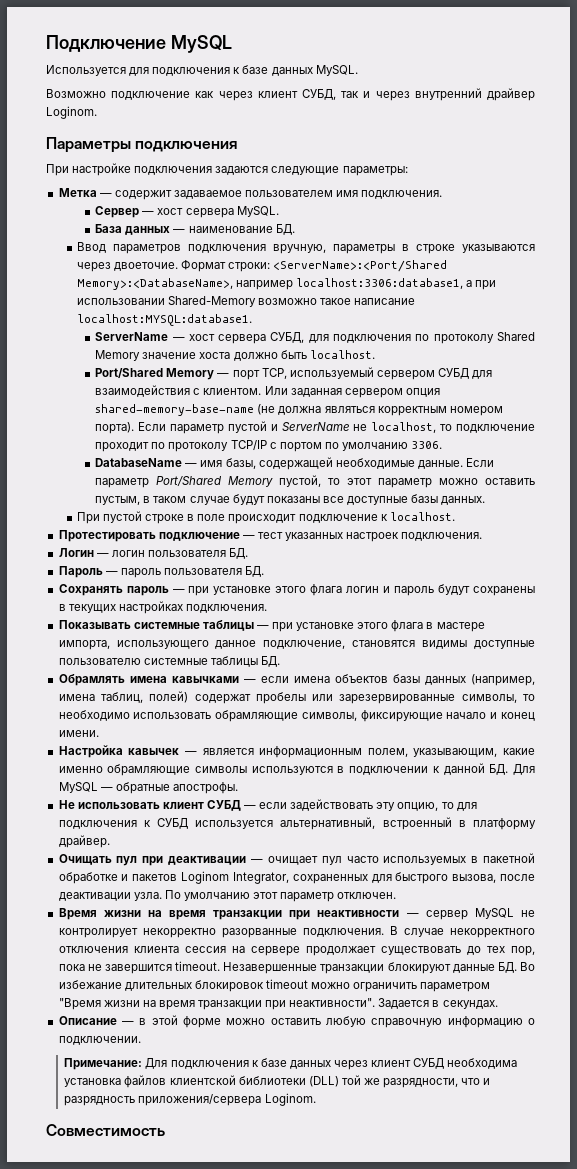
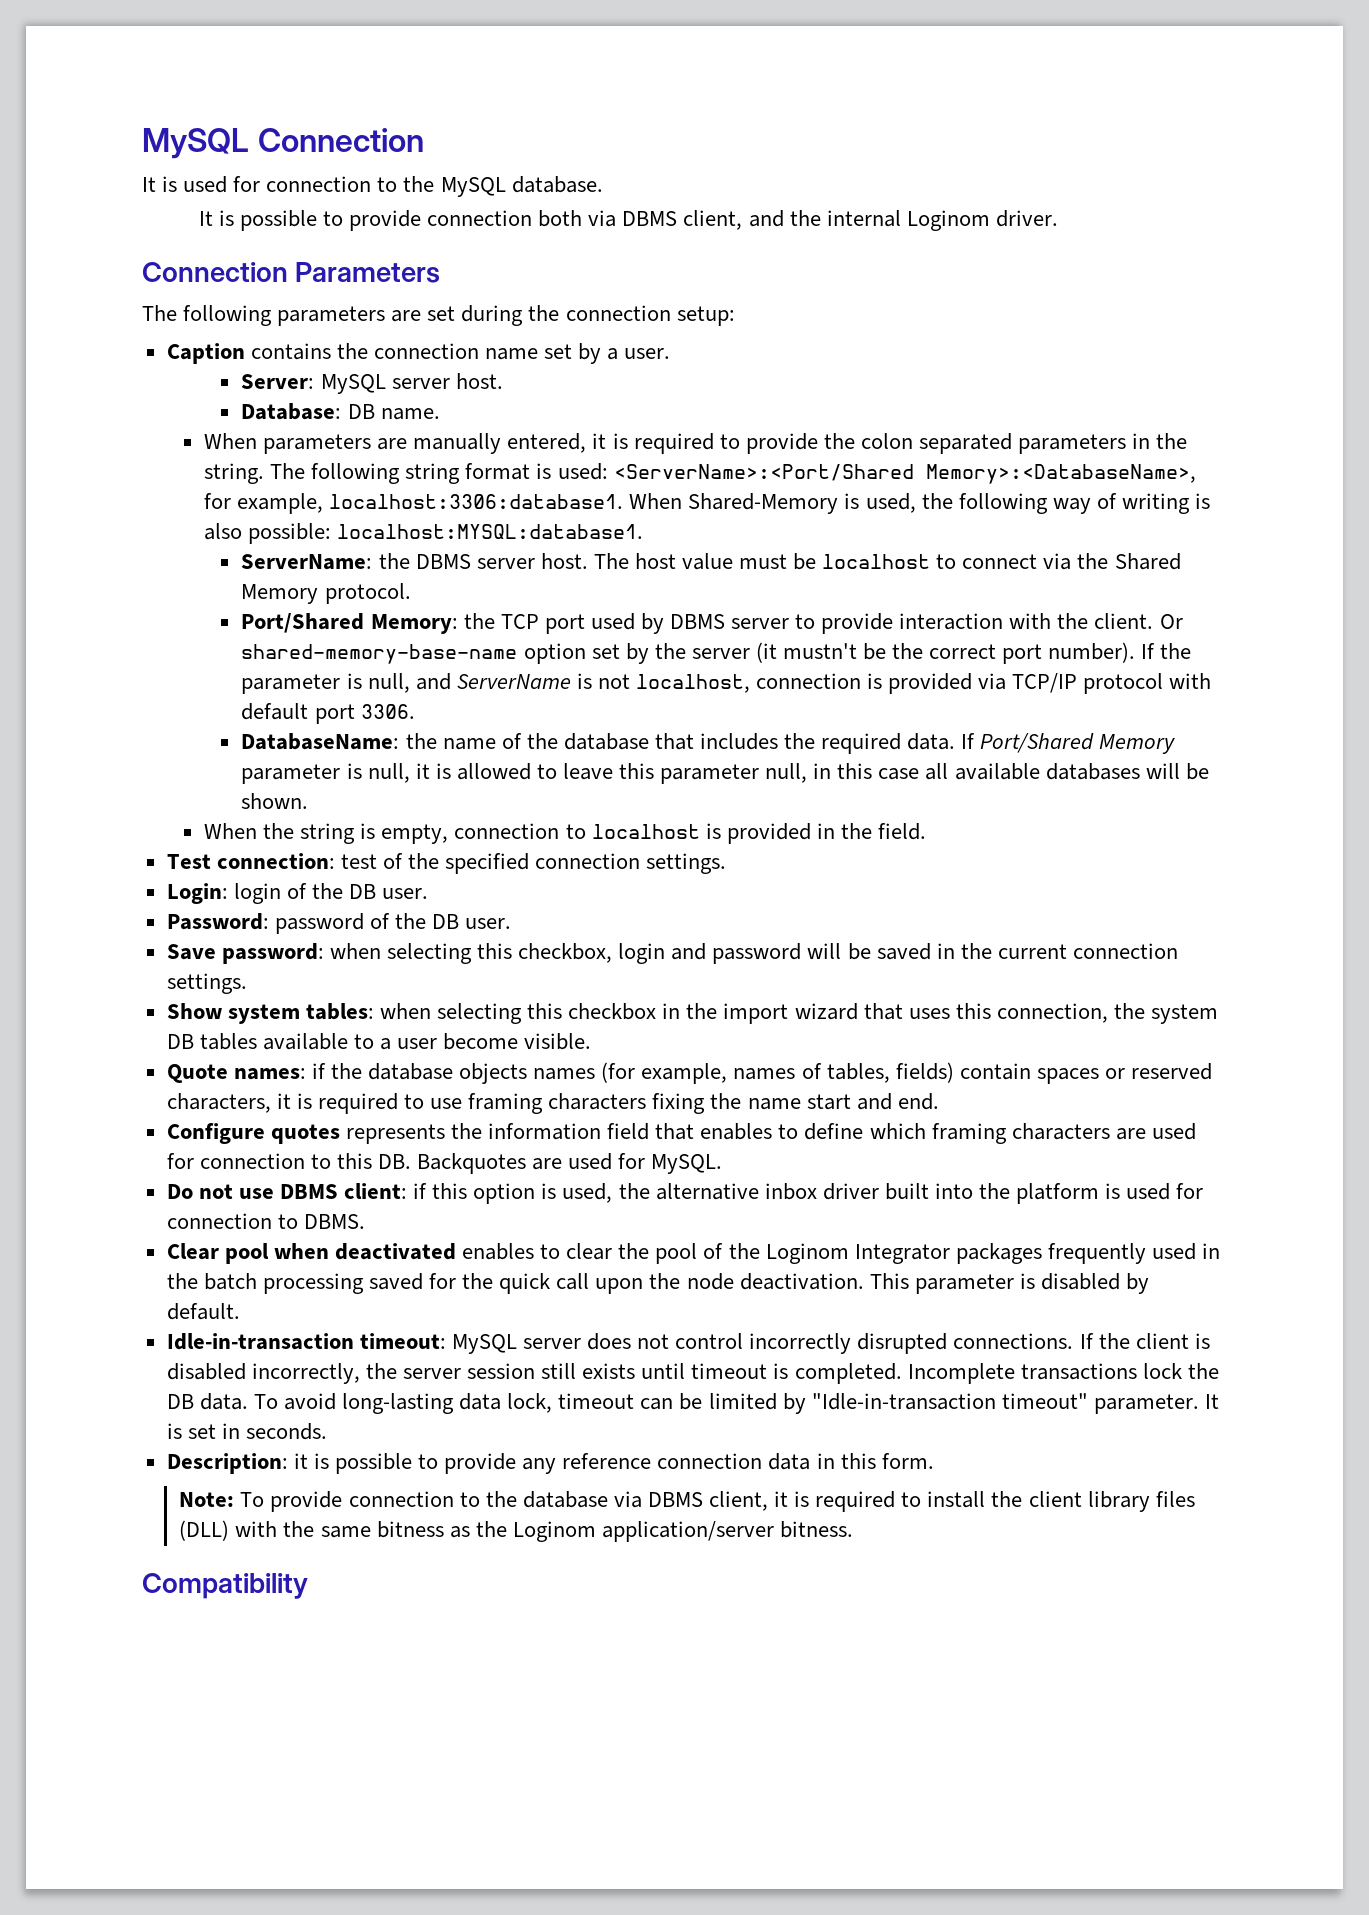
[46,35,232,53] [46,65,358,76] [46,88,535,101] [46,106,97,119] [46,137,238,153] [46,163,408,176] [58,188,443,200] [95,206,279,218] [95,224,295,235] [76,242,535,254] [76,260,448,272] [76,278,497,290] [76,296,416,307] [76,314,252,326] [95,332,535,344] [95,350,375,361] [95,367,493,380] [95,385,440,398] [95,404,503,416] [95,421,535,434] [95,440,443,452] [95,457,495,470] [95,475,535,488] [95,494,486,505] [76,511,455,524] [58,530,483,542] [58,548,249,559] [58,566,265,578] [58,584,535,596] [58,601,267,614] [58,620,485,632] [58,640,535,650] [58,656,280,667] [58,674,535,686] [58,691,535,704] [58,710,535,722] [58,730,99,737] [58,745,535,758] [58,763,536,776] [58,782,238,794] [58,799,477,811] [58,817,536,830] [58,835,110,848] [58,853,535,866] [58,871,535,884] [58,890,397,902] [58,908,535,920] [58,926,535,938] [58,946,535,956] [58,961,535,974] [58,979,491,992] [58,998,498,1010] [58,1015,535,1028] [58,1036,141,1045] [64,1058,518,1070] [64,1075,491,1088] [64,1093,316,1106] [46,1124,165,1136] Подключение MySQL // Используется для подключения к базе данных MySQL. // Возможно подключение как через клиент СУБД, так и через внутренний драйвер Loginom. // Параметры подключения // При настройке подключения задаются следующие параметры: // Метка — содержит задаваемое пользователем имя подключения. // Сервер — хост сервера MySQL. // База данных — наименование БД. // Ввод параметров подключения вручную, параметры в строке указываются через двоеточие. Формат строки: <ServerName>:<Port/Shared Memory>:<DatabaseName>, например localhost:3306:database1, а при использовании Shared-Memory возможно такое написание localhost:MYSQL:database1. // ServerName — хост сервера СУБД, для подключения по протоколу Shared Memory значение хоста должно быть localhost. // Port/Shared Memory — порт TCP, используемый сервером СУБД для взаимодействия с клиентом. Или заданная сервером опция shared-memory-base-name (не должна являться корректным номером порта). Если параметр пустой и ServerName не localhost, то подключение проходит по протоколу TCP/IP с портом по умолчанию 3306. // DatabaseName — имя базы, содержащей необходимые данные. Если параметр Port/Shared Memory пустой, то этот параметр можно оставить пустым, в таком случае будут показаны все доступные базы данных. // При пустой строке в поле происходит подключение к localhost. // Протестировать подключение — тест указанных настроек подключения. // Логин — логин пользователя БД. // Пароль — пароль пользователя БД. // Сохранять пароль — при установке этого флага логин и пароль будут сохранены в текущих настройках подключения. // Показывать системные таблицы — при установке этого флага в мастере импорта, использующего данное подключение, становятся видимы доступные пользователю системные таблицы БД. // Обрамлять имена кавычками — если имена объектов базы данных (например, имена таблиц, полей) содержат пробелы или зарезервированные символы, то необходимо использовать обрамляющие символы, фиксирующие начало и конец имени. // Настройка кавычек — является информационным полем, указывающим, какие именно обрамляющие символы используются в подключении к данной БД. Для MySQL — обратные апострофы. // Не использовать клиент СУБД — если задействовать эту опцию, то для подключения к СУБД используется альтернативный, встроенный в платформу драйвер. // Очищать пул при деактивации — очищает пул часто используемых в пакетной обработке и пакетов Loginom Integrator, сохраненных для быстрого вызова, после деактивации узла. По умолчанию этот параметр отключен. // Время жизни на время транзакции при неактивности — сервер MySQL не контролирует некорректно разорванные подключения. В случае некорректного отключения клиента сессия на сервере продолжает существовать до тех пор, пока не завершится timeout. Незавершенные транзакции блокируют данные БД. Во избежание длительных блокировок timeout можно ограничить параметром "Время жизни на время транзакции при неактивности". Задается в секундах. // Описание — в этой форме можно оставить любую справочную информацию о подключении. // Примечание: Для подключения к базе данных через клиент СУБД необходима установка файлов клиентской библиотеки (DLL) той же разрядности, что и разрядность приложения/сервера Loginom. // Совместимость -> [142,128,424,159] [142,176,603,197] [198,210,1058,231] [142,262,441,283] [142,305,735,326] [166,343,671,364] [241,373,503,394] [241,403,440,420] [204,433,1188,454] [204,463,1196,484] [204,493,1210,514] [204,523,644,544] [241,553,1181,570] [241,583,411,604] [241,613,1183,634] [241,642,1192,664] [241,673,1212,694] [241,703,415,724] [241,733,1176,754] [241,763,1209,784] [241,793,309,809] [204,823,926,844] [166,853,727,874] [166,883,429,904] [166,913,512,934] [166,943,1178,964] [166,973,247,994] [166,1003,1218,1024] [166,1033,592,1050] [166,1062,1212,1084] [166,1093,939,1114] [166,1123,1196,1144] [166,1153,723,1174] [166,1183,1204,1204] [166,1213,365,1229] [166,1243,1220,1264] [166,1273,1149,1294] [166,1303,240,1320] [166,1333,1210,1354] [166,1363,1219,1384] [166,1393,1219,1414] [166,1423,327,1440] [166,1453,934,1474] [179,1491,1195,1512] [179,1520,854,1542] [142,1573,308,1599] MySQL Connection // It is used for connection to the MySQL database. // It is possible to provide connection both via DBMS client, and the internal Loginom driver. // Connection Parameters // The following parameters are set during the connection setup: // Caption contains the connection name set by a user. // Server: MySQL server host. // Database: DB name. // When parameters are manually entered, it is required to provide the colon separated parameters in the string. The following string format is used: <ServerName>:<Port/Shared Memory>:<DatabaseName>, for example, localhost:3306:database1. When Shared-Memory is used, the following way of writing is also possible: localhost:MYSQL:database1. // ServerName: the DBMS server host. The host value must be localhost to connect via the Shared Memory protocol. // Port/Shared Memory: the TCP port used by DBMS server to provide interaction with the client. Or shared-memory-base-name option set by the server (it mustn't be the correct port number). If the parameter is null, and ServerName is not localhost, connection is provided via TCP/IP protocol with default port 3306. // DatabaseName: the name of the database that includes the required data. If Port/Shared Memory parameter is null, it is allowed to leave this parameter null, in this case all available databases will be shown. // When the string is empty, connection to localhost is provided in the field. // Test connection: test of the specified connection settings. // Login: login of the DB user. // Password: password of the DB user. // Save password: when selecting this checkbox, login and password will be saved in the current connection settings. // Show system tables: when selecting this checkbox in the import wizard that uses this connection, the system DB tables available to a user become visible. // Quote names: if the database objects names (for example, names of tables, fields) contain spaces or reserved characters, it is required to use framing characters fixing the name start and end. // Configure quotes represents the information field that enables to define which framing characters are used for connection to this DB. Backquotes are used for MySQL. // Do not use DBMS client: if this option is used, the alternative inbox driver built into the platform is used for connection to DBMS. // Clear pool when deactivated enables to clear the pool of the Loginom Integrator packages frequently used in the batch processing saved for the quick call upon the node deactivation. This parameter is disabled by default. // Idle-in-transaction timeout: MySQL server does not control incorrectly disrupted connections. If the client is disabled incorrectly, the server session still exists until timeout is completed. Incomplete transactions lock the DB data. To avoid long-lasting data lock, timeout can be limited by "Idle-in-transaction timeout" parameter. It is set in seconds. // Description: it is possible to provide any reference connection data in this form. // Note: To provide connection to the database via DBMS client, it is required to install the client library files (DLL) with the same bitness as the Loginom application/server bitness. // Compatibility

